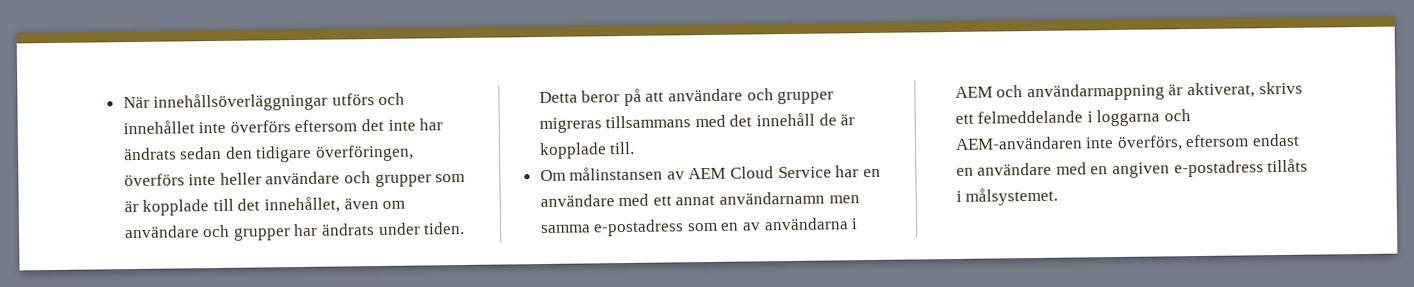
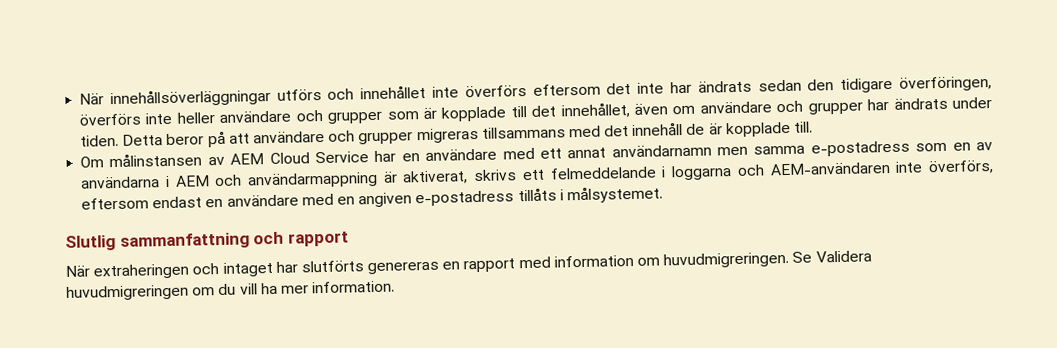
(1059, 196) none -> [65,231,349,251] [65,250,872,280] [66,280,396,301] // Slutlig sammanfattning och rapport // När extraheringen och intaget har slutförts genereras en rapport med information om huvudmigreringen. Se Validera huvudmigreringen om du vill ha mer information.

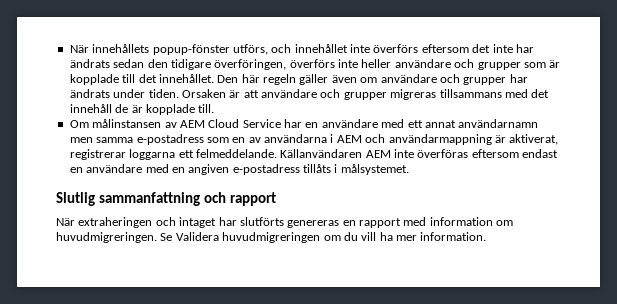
[79,87,322,108] När innehållsöverläggningar utförs -> [69,44,268,55] När innehållets popup-fönster utförs,
[560,102,630,119] innehållet, -> [158,74,329,85] innehållet. Den här regeln gäller
[122,130,226,148] Detta beror på -> [181,89,241,98] Orsaken är
[473,159,995,182] skrivs ett felmeddelande i loggarna och AEM-användaren inte överförs, -> [69,149,469,160] registrerar loggarna ett felmeddelande. Källanvändaren AEM inte överföras

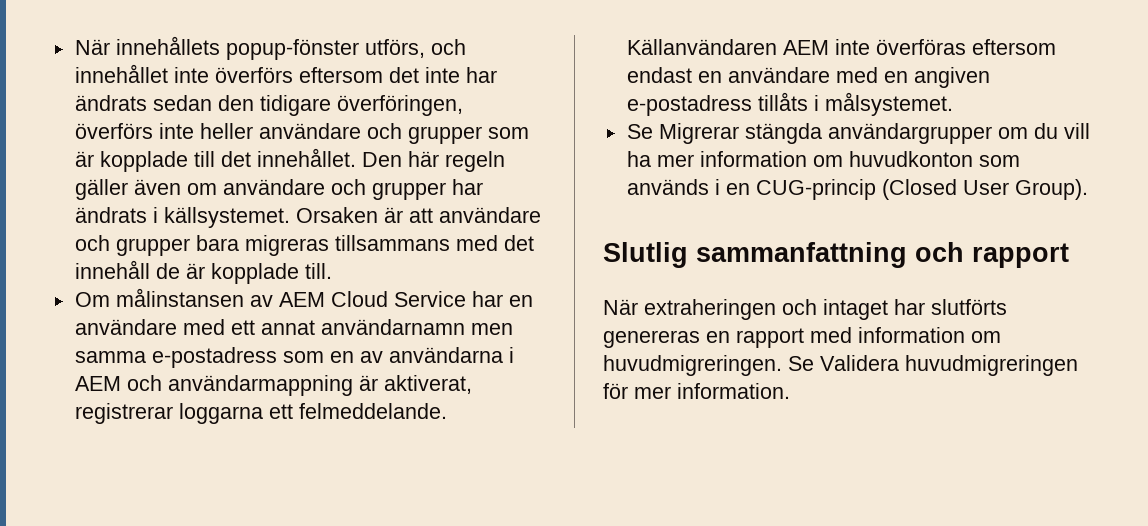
[113,89,179,98] under tiden. -> [152,207,290,228] i källsystemet.
(387, 96) none -> [195,235,239,251] bara
(409, 169) none -> [626,123,1090,144] [626,151,1020,167] [626,179,1088,200] // Se Migrerar stängda användargrupper om du vill ha mer information om huvudkonton som används i en CUG-princip (Closed User Group).
[323,232,393,241] om du vill ha -> [603,383,628,399] för

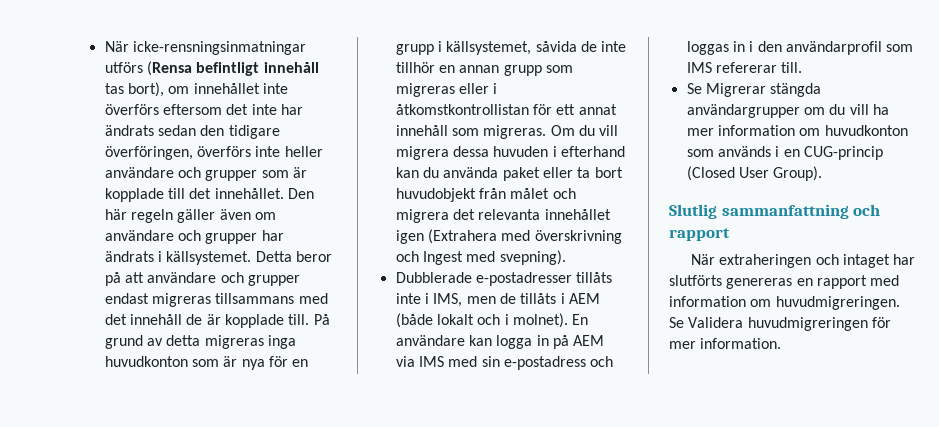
[74,36,466,60] När innehållets popup-fönster utförs, och -> [104,41,306,55] [104,61,319,76] [104,82,190,97] När icke-rensningsinmatningar utförs (Rensa befintligt innehåll tas bort), om
[295,207,403,223] Orsaken är -> [255,251,332,262] [104,272,121,286] Detta beror på
[195,235,239,251] bara -> [104,293,149,304] endast
[74,288,533,307] [74,319,513,335] [74,347,514,368] [74,375,472,396] [74,403,447,424] [626,39,1056,55] [626,67,990,88] [626,92,953,116] // Om målinstansen av AEM Cloud Service har en användare med ett annat användarnamn men samma e-postadress som en av användarna i AEM och användarmappning är aktiverat, registrerar loggarna ett felmeddelande. Källanvändaren AEM inte överföras eftersom endast en användare med en angiven e-postadress tillåts i målsystemet. -> [313,314,330,325] [104,335,296,349] [104,356,309,370] [395,41,627,55] [395,62,573,76] [395,83,498,97] [395,104,617,115] [395,125,619,139] [395,146,625,160] [395,167,623,181] [395,188,576,202] [395,209,611,223] [395,229,622,244] [395,250,566,265] [395,272,613,286] [395,293,600,307] [395,313,589,328] [395,335,605,349] [395,356,614,370] [686,41,914,55] [686,62,803,73] På grund av detta migreras inga huvudkonton som är nya för en grupp i källsystemet, såvida de inte tillhör en annan grupp som migreras eller i åtkomstkontrollistan för ett annat innehåll som migreras. Om du vill migrera dessa huvuden i efterhand kan du använda paket eller ta bort huvudobjekt från målet och migrera det relevanta innehållet igen (Extrahera med överskrivning och Ingest med svepning). // Dubblerade e-postadresser tillåts inte i IMS, men de tillåts i AEM (både lokalt och i molnet). En användare kan logga in på AEM via IMS med sin e-postadress och loggas in i den användarprofil som IMS refererar till.

